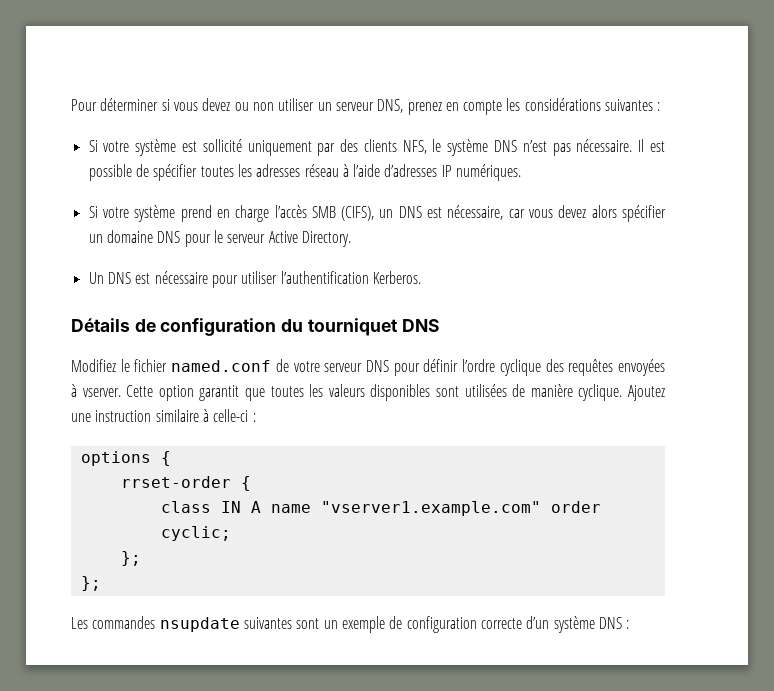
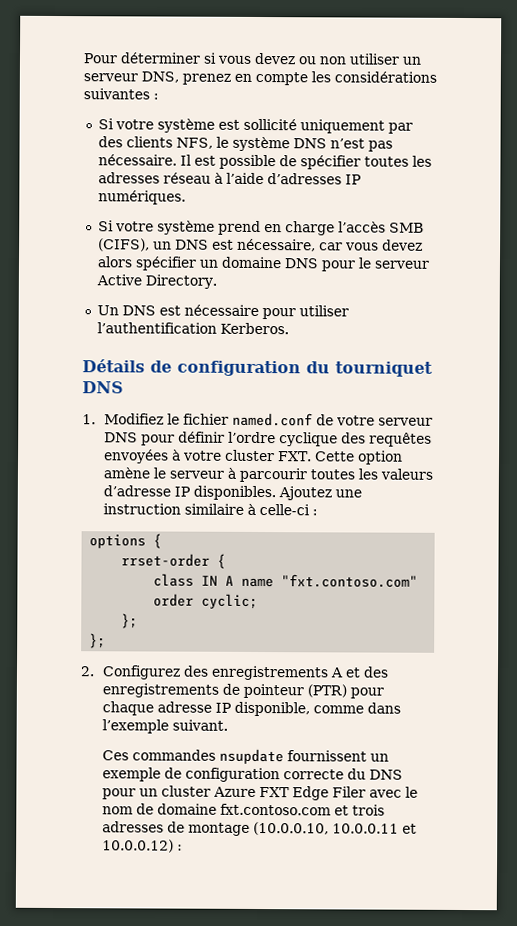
(439, 325) none -> [82,414,96,425] 1.
[82,384,623,401] vserver. Cette option garantit que toutes les valeurs disponibles sont utilisées de manière cyclique. -> [183,449,404,465] [103,467,434,483] [103,485,277,501] votre cluster FXT. Cette option amène le serveur à parcourir toutes les valeurs d’adresse IP disponibles.
[320,501,541,516] "vserver1.example.com" -> [281,574,419,588] "fxt.contoso.com"
[71,616,320,632] Les commandes nsupdate suivantes sont -> [80,665,390,681] [102,683,385,699] [102,701,402,717] [102,719,229,734] [102,748,368,765] 2. Configurez des enregistrements A et des enregistrements de pointeur (PTR) pour chaque adresse IP disponible, comme dans l’exemple suivant. // Ces commandes nsupdate fournissent
[526,616,622,633] d’un système DNS -> [347,768,404,780] [102,785,419,801] [102,803,386,816] [102,821,418,836] [102,839,175,853] du DNS pour un cluster Azure FXT Edge Filer avec le nom de domaine fxt.contoso.com et trois adresses de montage (10.0.0.10, 10.0.0.11 et 10.0.0.12)

